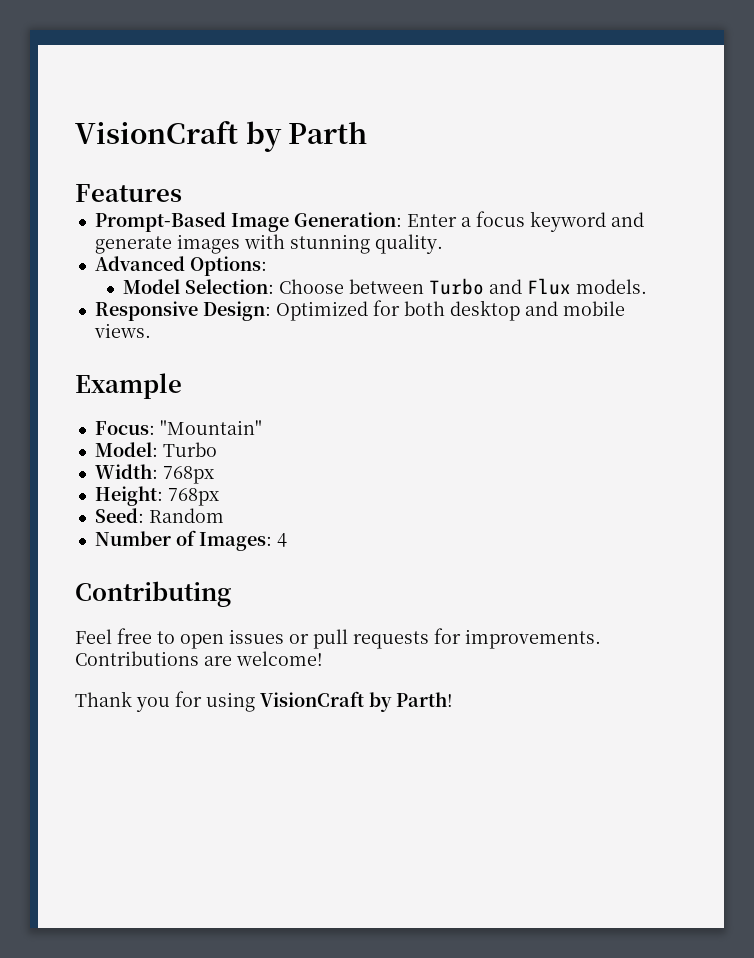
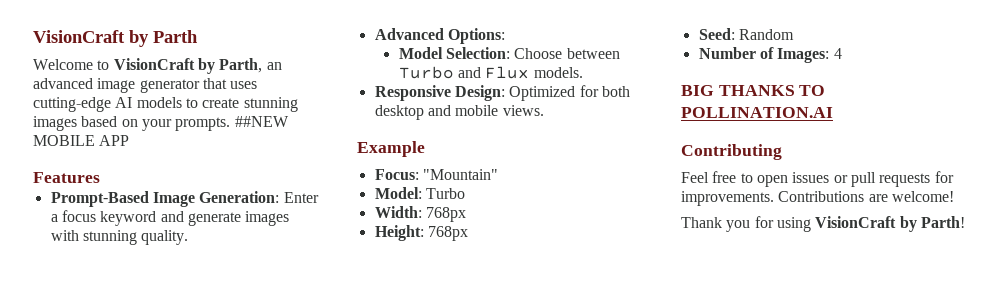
(368, 132) none -> [33,58,282,74] [33,78,258,93] [33,97,298,112] [33,116,289,131] [33,135,130,146] // Welcome to VisionCraft by Parth, an advanced image generator that uses cutting-edge AI models to create stunning images based on your prompts. ##NEW MOBILE APP
(287, 540) none -> [681,85,826,96] [681,107,833,118] // BIG THANKS TO POLLINATION.AI

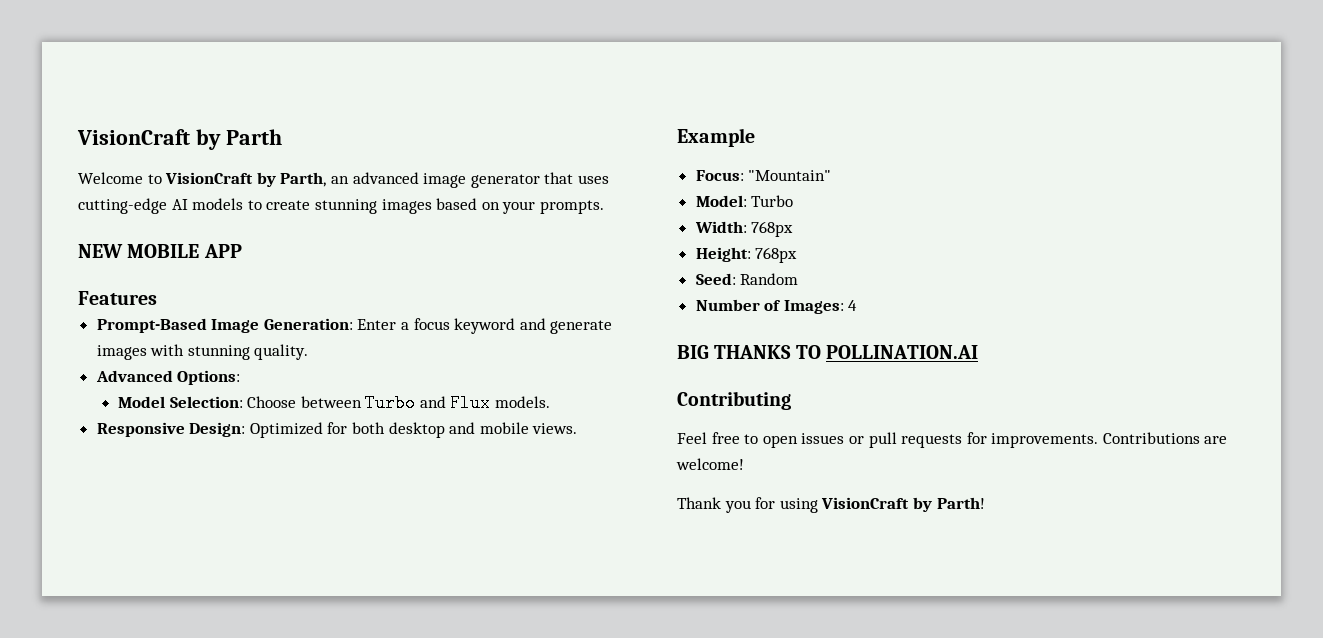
[234,116,289,127] ##NEW -> [78,244,123,258] // NEW

